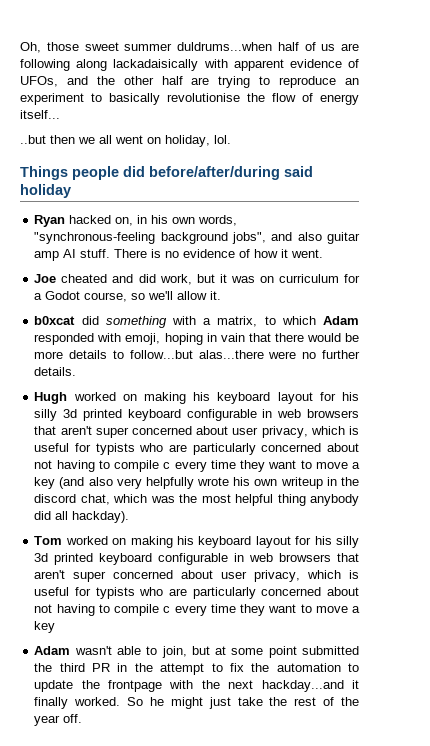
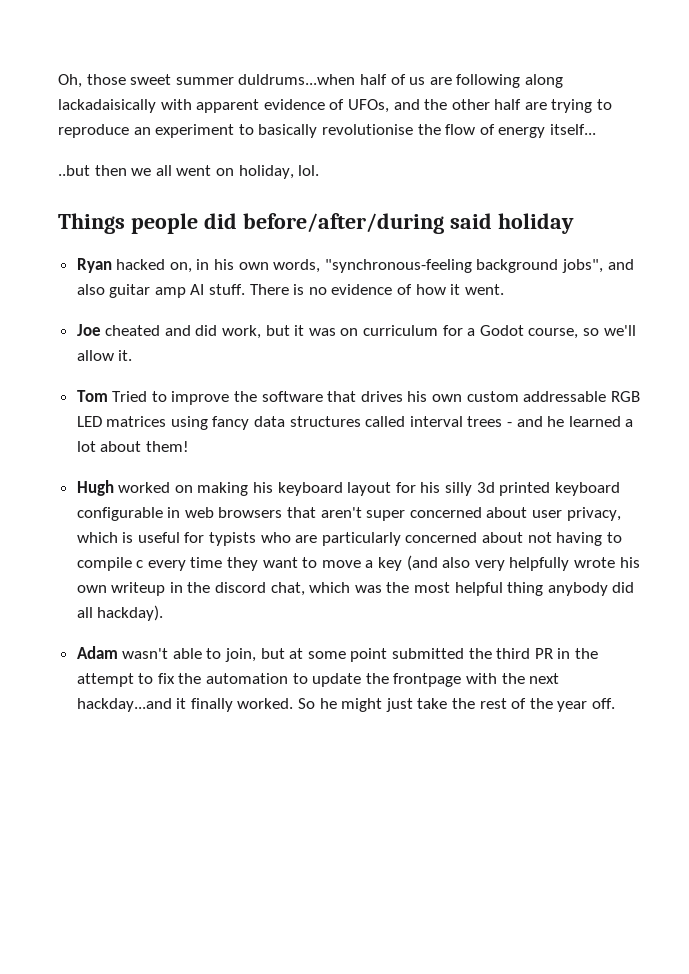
[34,316,359,328] [34,333,360,345] [34,350,360,359] [34,367,77,376] b0xcat did something with a matrix, to which Adam responded with emoji, hoping in vain that there would be more details to follow...but alas...there were no further details. -> [76,390,640,405] [76,416,634,430] [76,441,189,452] Tom Tried to improve the software that drives his own custom addressable RGB LED matrices using fancy data structures called interval trees - and he learned a lot about them!
[34,536,359,548] [34,553,359,565] [34,570,359,582] [34,587,359,599] [34,604,360,616] [34,621,56,633] // Tom worked on making his keyboard layout for his silly 3d printed keyboard configurable in web browsers that aren't super concerned about user privacy, which is useful for typists who are particularly concerned about not having to compile c every time they want to move a key -> (164, 613) none

